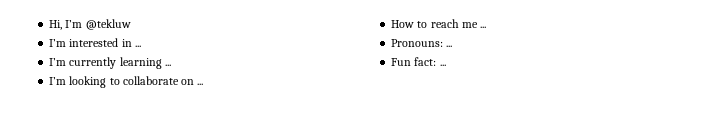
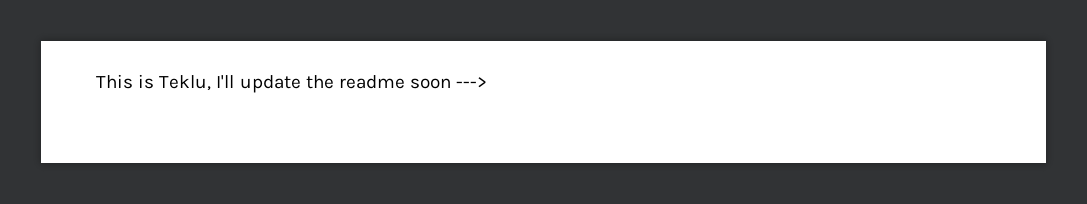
[49,19,131,30] [49,38,141,47] [49,57,171,69] [49,76,204,88] [391,19,487,28] [391,39,453,47] [391,57,446,66] Hi, I’m @tekluw // I’m interested in ... // I’m currently learning ... // I’m looking to collaborate on ... // How to reach me ... // Pronouns: ... // Fun fact: ... -> [96,74,488,93] This is Teklu, I'll update the readme soon --->

